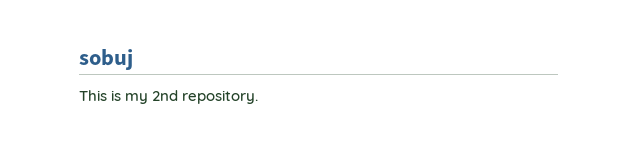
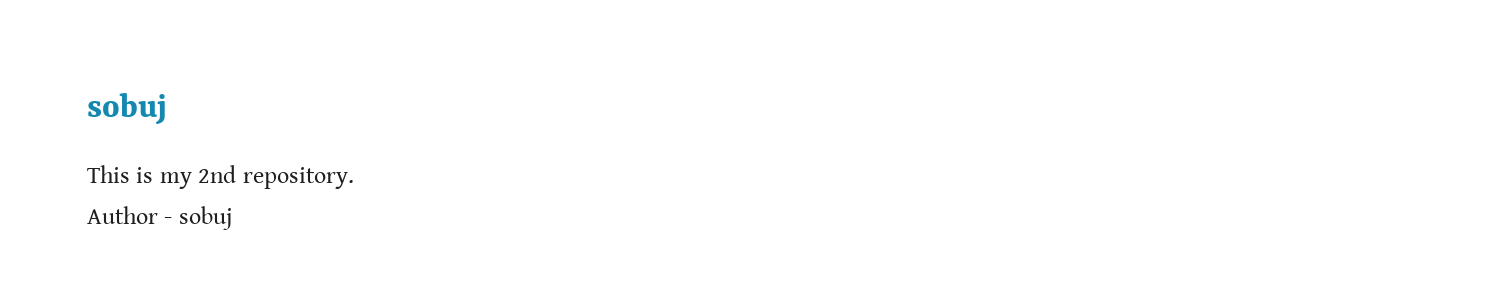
(259, 97) none -> [87,206,232,230] // Author - sobuj

